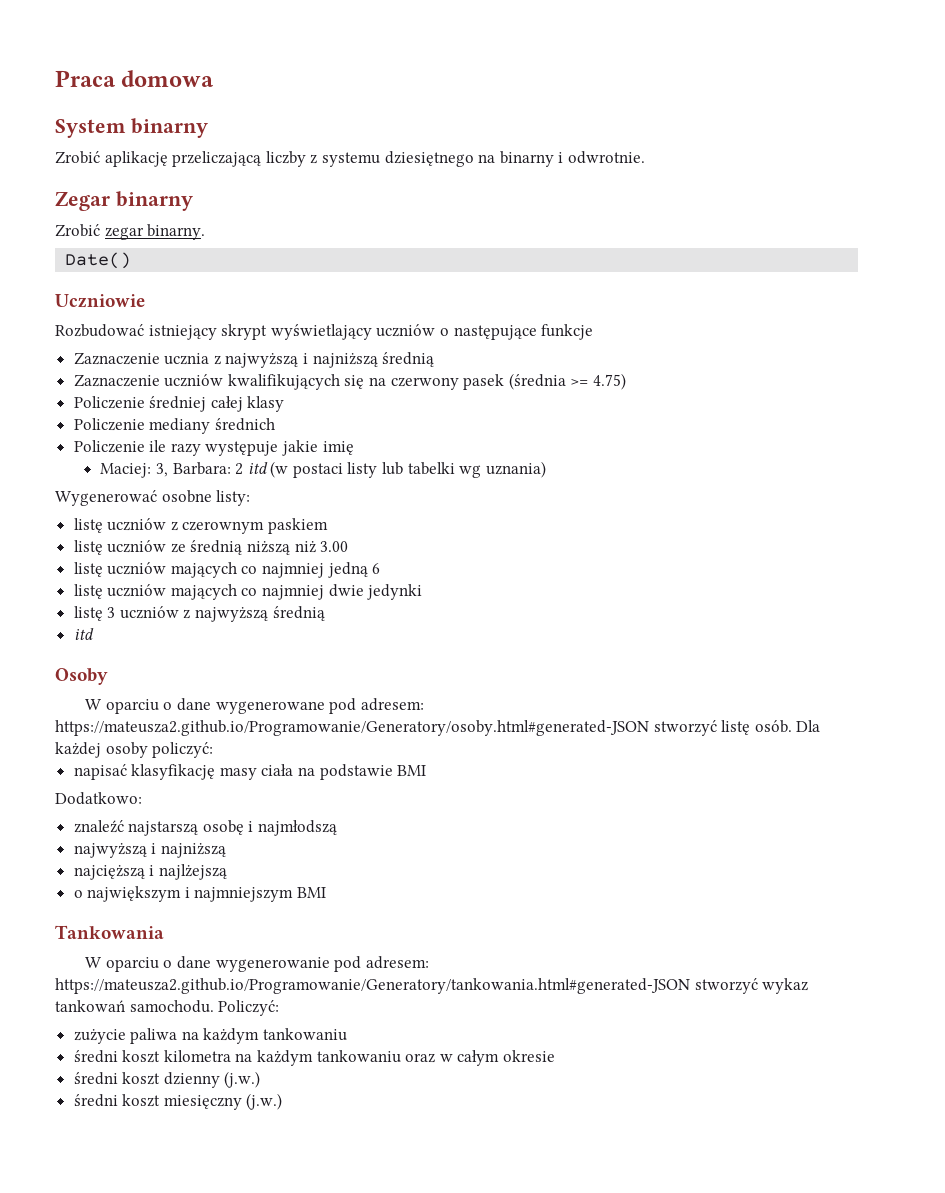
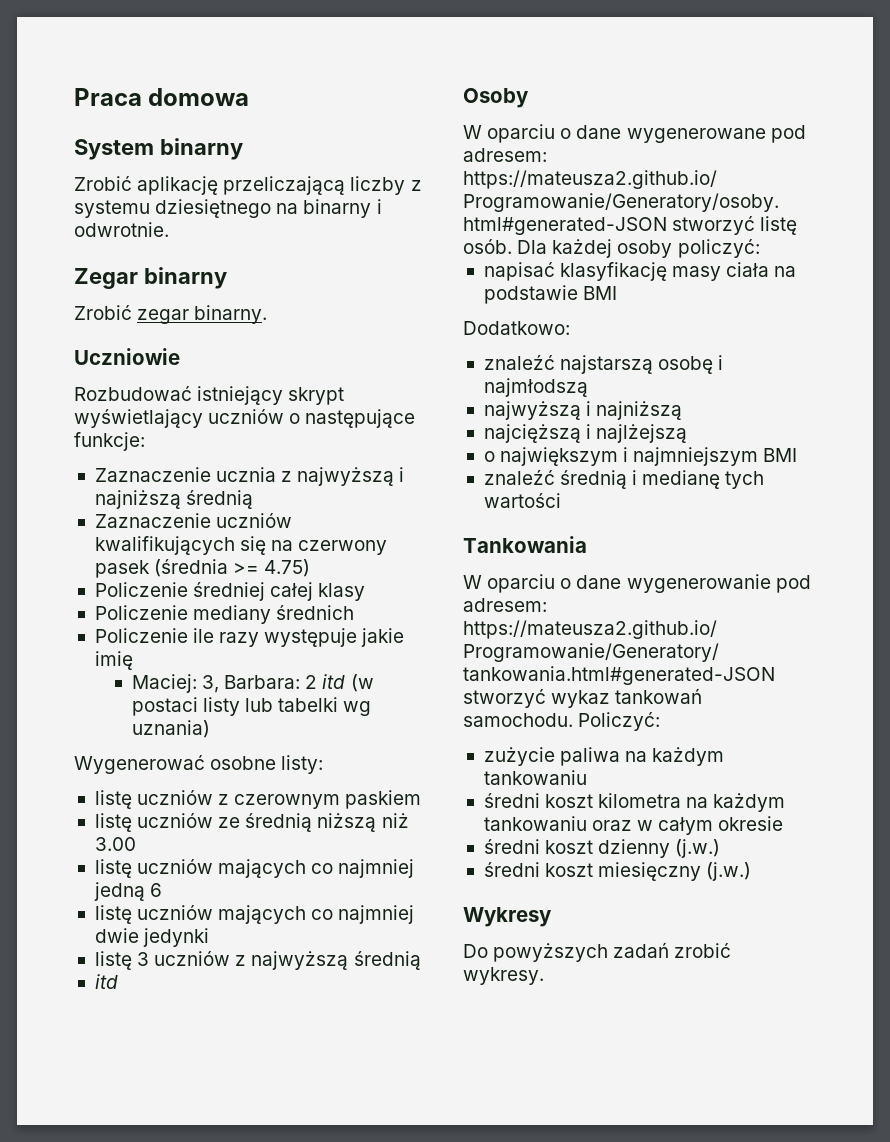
[65,252,132,269] // Date() -> (268, 314) none
[541,324,594,340] funkcje -> [74,432,145,451] funkcje:
(327, 892) none -> [483,469,765,489] [483,493,561,508] // znaleźć średnią i medianę tych wartości
(283, 1101) none -> [463,907,552,927] [463,942,732,962] [463,967,544,985] // Wykresy // Do powyższych zadań zrobić wykresy.

